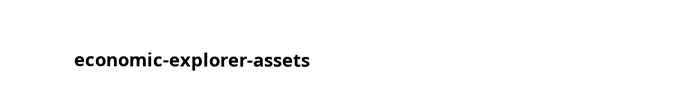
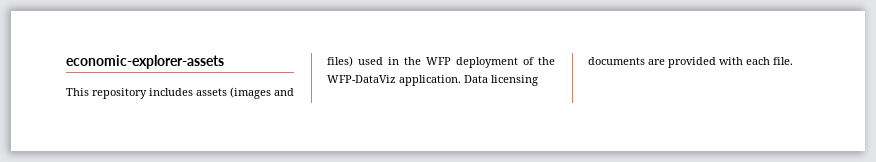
(310, 61) none -> [66,87,294,99] [327,56,555,68] [327,75,538,86] [588,57,793,68] // This repository includes assets (images and files) used in the WFP deployment of the WFP-DataViz application. Data licensing documents are provided with each file.

